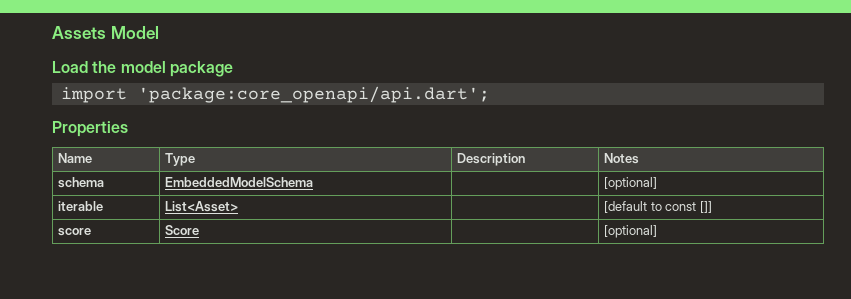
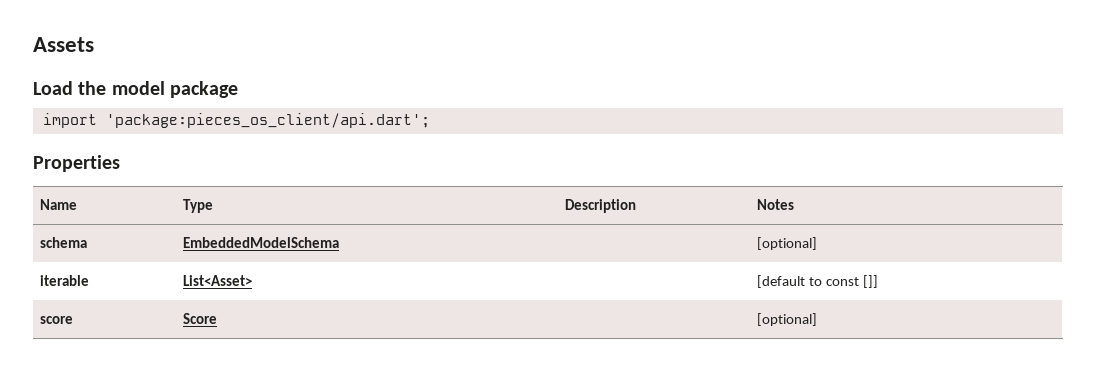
[110,26,159,39] Model -> (94, 44) none
[137,86,490,103] 'package:core_openapi/api.dart'; -> [105,113,430,128] 'package:pieces_os_client/api.dart';

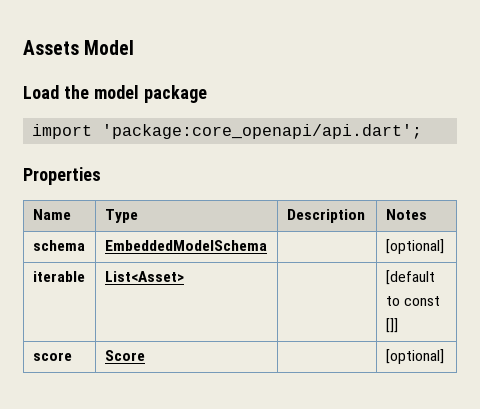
(94, 44) none -> [84,40,135,55] Model
[105,113,430,128] 'package:pieces_os_client/api.dart'; -> [102,124,423,139] 'package:core_openapi/api.dart';

